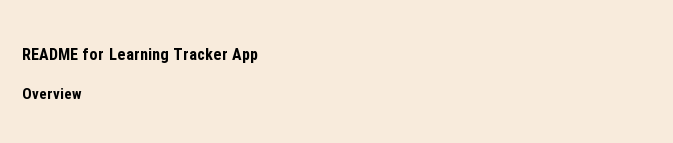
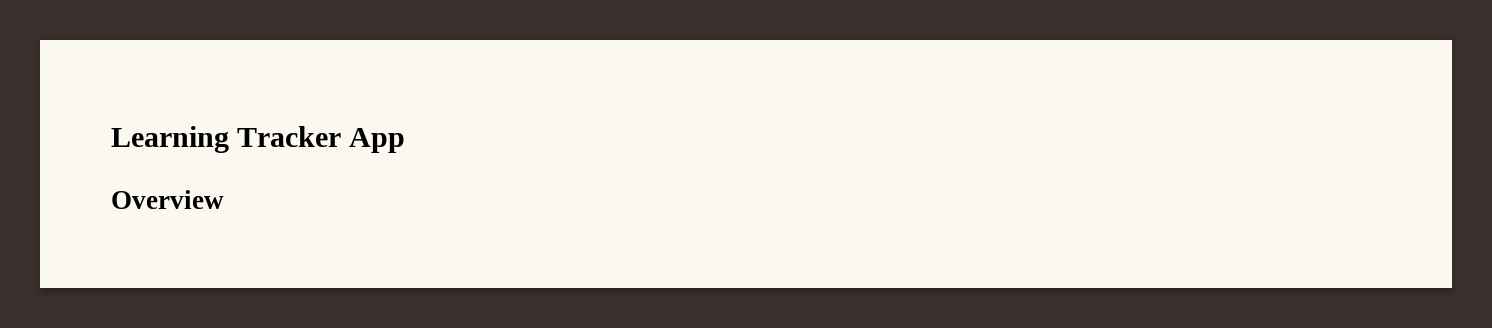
[22,48,105,60] README for -> (111, 139) none

